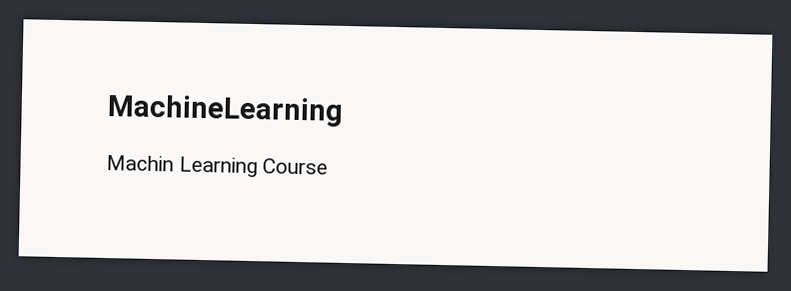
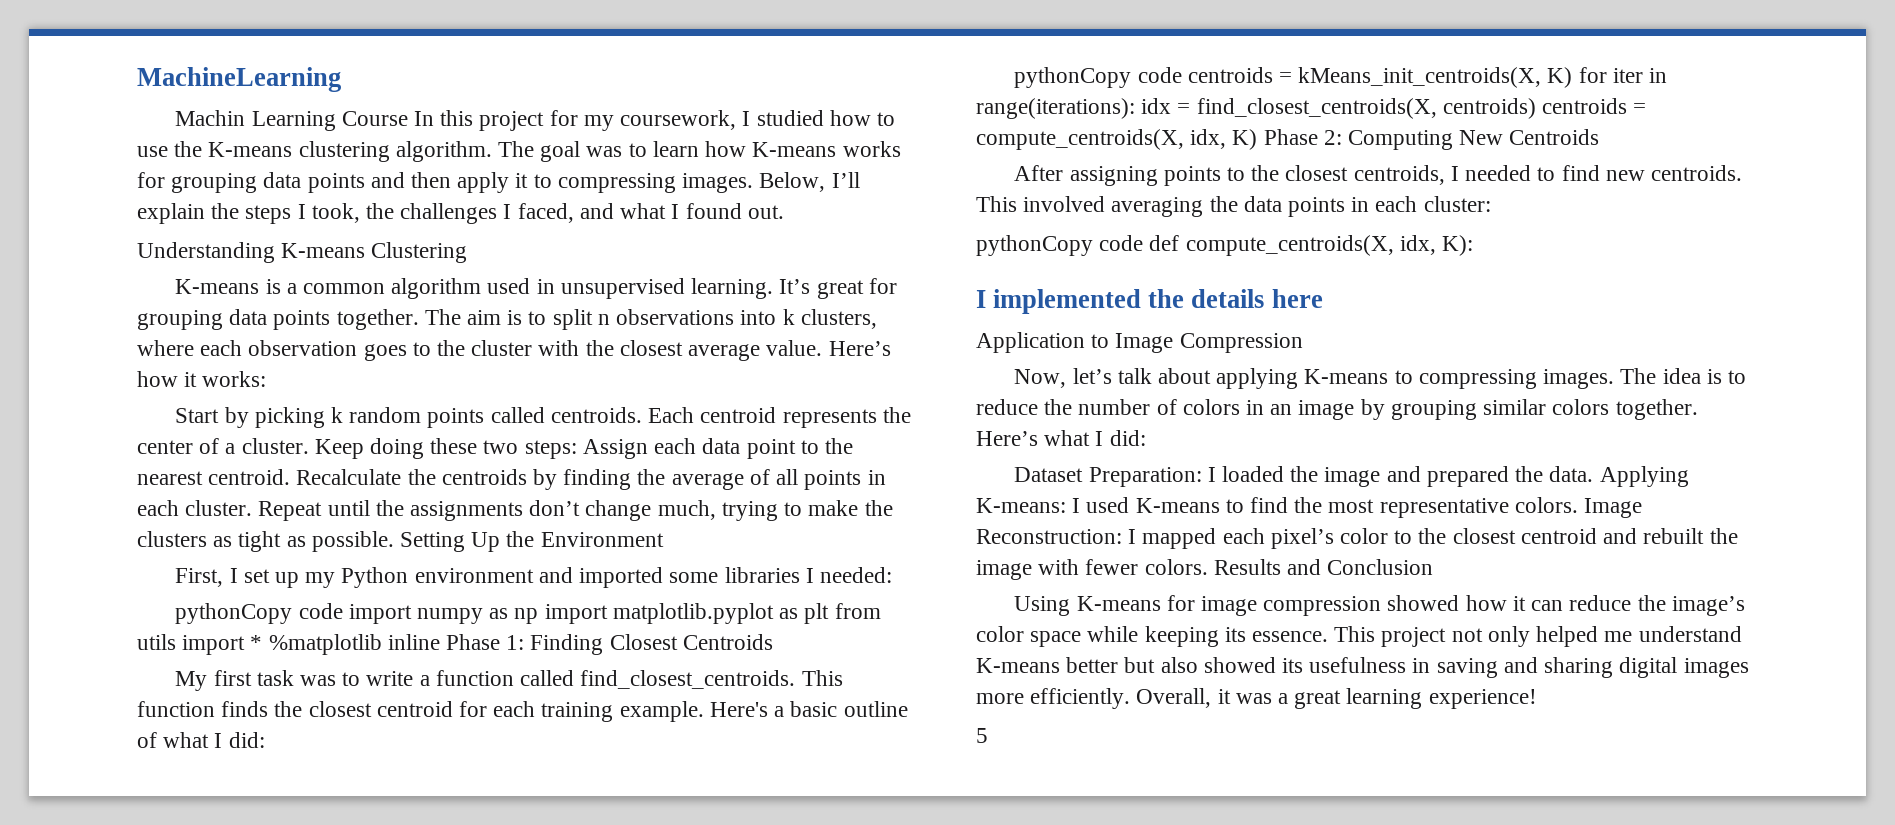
(329, 166) none -> [414,110,895,131] [137,141,901,162] [137,172,860,193] [137,203,784,224] [137,242,468,263] [175,278,897,299] [137,309,877,330] [137,340,891,361] [137,371,267,387] [175,407,911,428] [137,438,853,459] [137,469,886,490] [137,500,893,521] [137,531,664,552] [175,567,892,588] [175,603,881,624] [137,634,773,655] [175,670,843,691] [137,701,908,722] [137,732,265,748] [1014,67,1668,88] [976,98,1647,119] [976,129,1600,150] [1014,165,1742,186] [976,196,1491,217] [976,235,1474,256] [976,289,1323,314] [976,332,1303,353] [1014,368,1746,389] [976,399,1698,420] [976,430,1146,446] [1014,466,1689,487] [976,497,1643,518] [976,528,1738,549] [976,559,1434,580] [1014,595,1745,616] [976,626,1742,647] [976,657,1749,678] [976,688,1537,709] [976,728,988,743] In this project for my coursework, I studied how to use the K-means clustering algorithm. The goal was to learn how K-means works for grouping data points and then apply it to compressing images. Below, I’ll explain the steps I took, the challenges I faced, and what I found out. // Understanding K-means Clustering // K-means is a common algorithm used in unsupervised learning. It’s great for grouping data points together. The aim is to split n observations into k clusters, where each observation goes to the cluster with the closest average value. Here’s how it works: // Start by picking k random points called centroids. Each centroid represents the center of a cluster. Keep doing these two steps: Assign each data point to the nearest centroid. Recalculate the centroids by finding the average of all points in each cluster. Repeat until the assignments don’t change much, trying to make the clusters as tight as possible. Setting Up the Environment // First, I set up my Python environment and imported some libraries I needed: // pythonCopy code import numpy as np import matplotlib.pyplot as plt from utils import * %matplotlib inline Phase 1: Finding Closest Centroids // My first task was to write a function called find_closest_centroids. This function finds the closest centroid for each training example. Here's a basic outline of what I did: // pythonCopy code centroids = kMeans_init_centroids(X, K) for iter in range(iterations): idx = find_closest_centroids(X, centroids) centroids = compute_centroids(X, idx, K) Phase 2: Computing New Centroids // After assigning points to the closest centroids, I needed to find new centroids. This involved averaging the data points in each cluster: // pythonCopy code def compute_centroids(X, idx, K): // I implemented the details here // Application to Image Compression // Now, let’s talk about applying K-means to compressing images. The idea is to reduce the number of colors in an image by grouping similar colors together. Here’s what I did: // Dataset Preparation: I loaded the image and prepared the data. Applying K-means: I used K-means to find the most representative colors. Image Reconstruction: I mapped each pixel’s color to the closest centroid and rebuilt the image with fewer colors. Results and Conclusion // Using K-means for image compression showed how it can reduce the image’s color space while keeping its essence. This project not only helped me understand K-means better but also showed its usefulness in saving and sharing digital images more efficiently. Overall, it was a great learning experience! // 5

